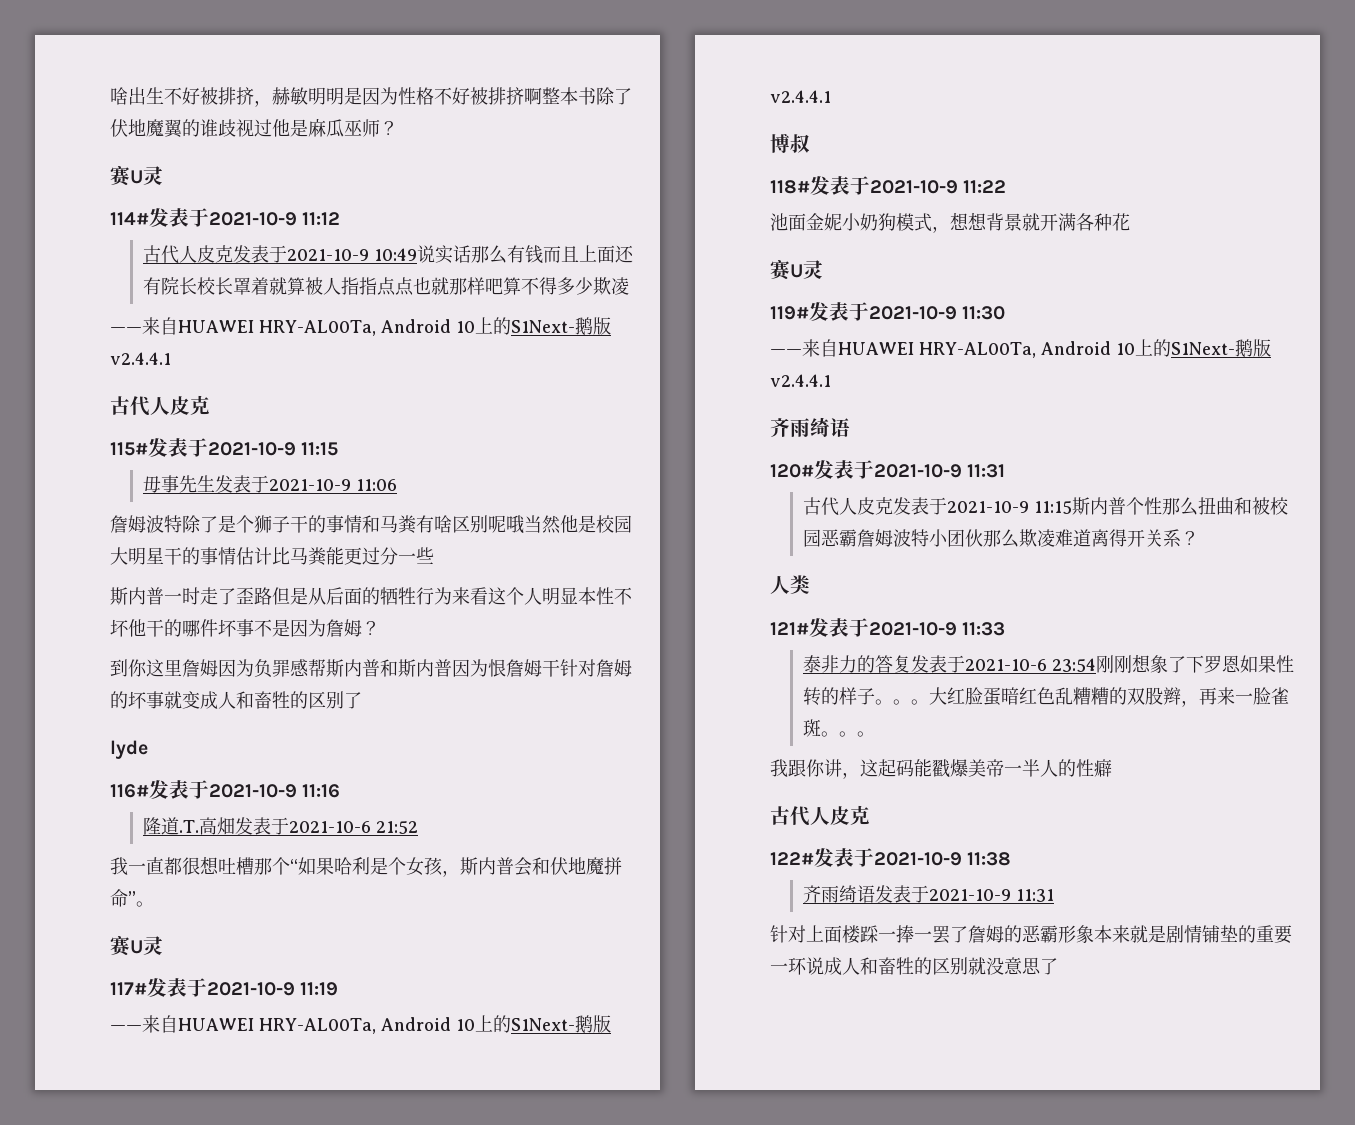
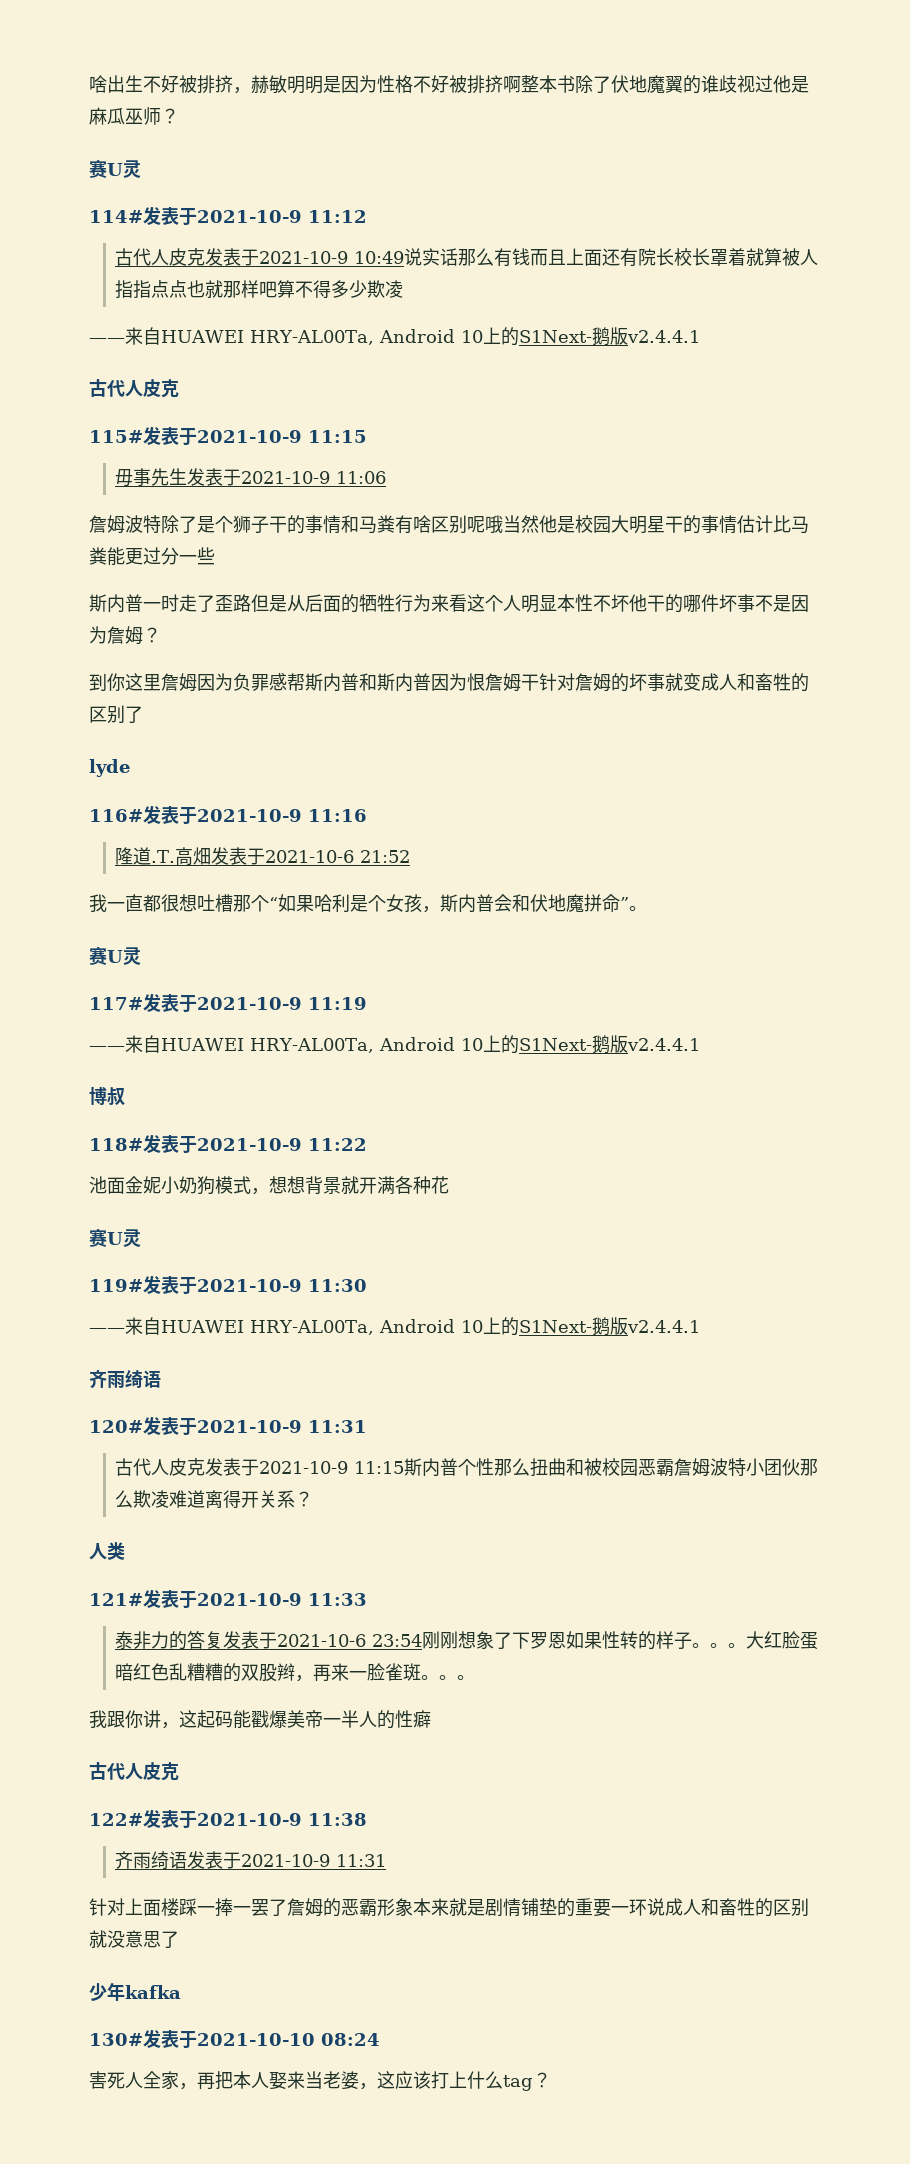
(1058, 966) none -> [89,1982,181,2002] [89,2029,380,2048] [89,2071,551,2091] // 少年kafka // 130#发表于2021-10-10 08:24 // 害死人全家，再把本人娶来当老婆，这应该打上什么tag？

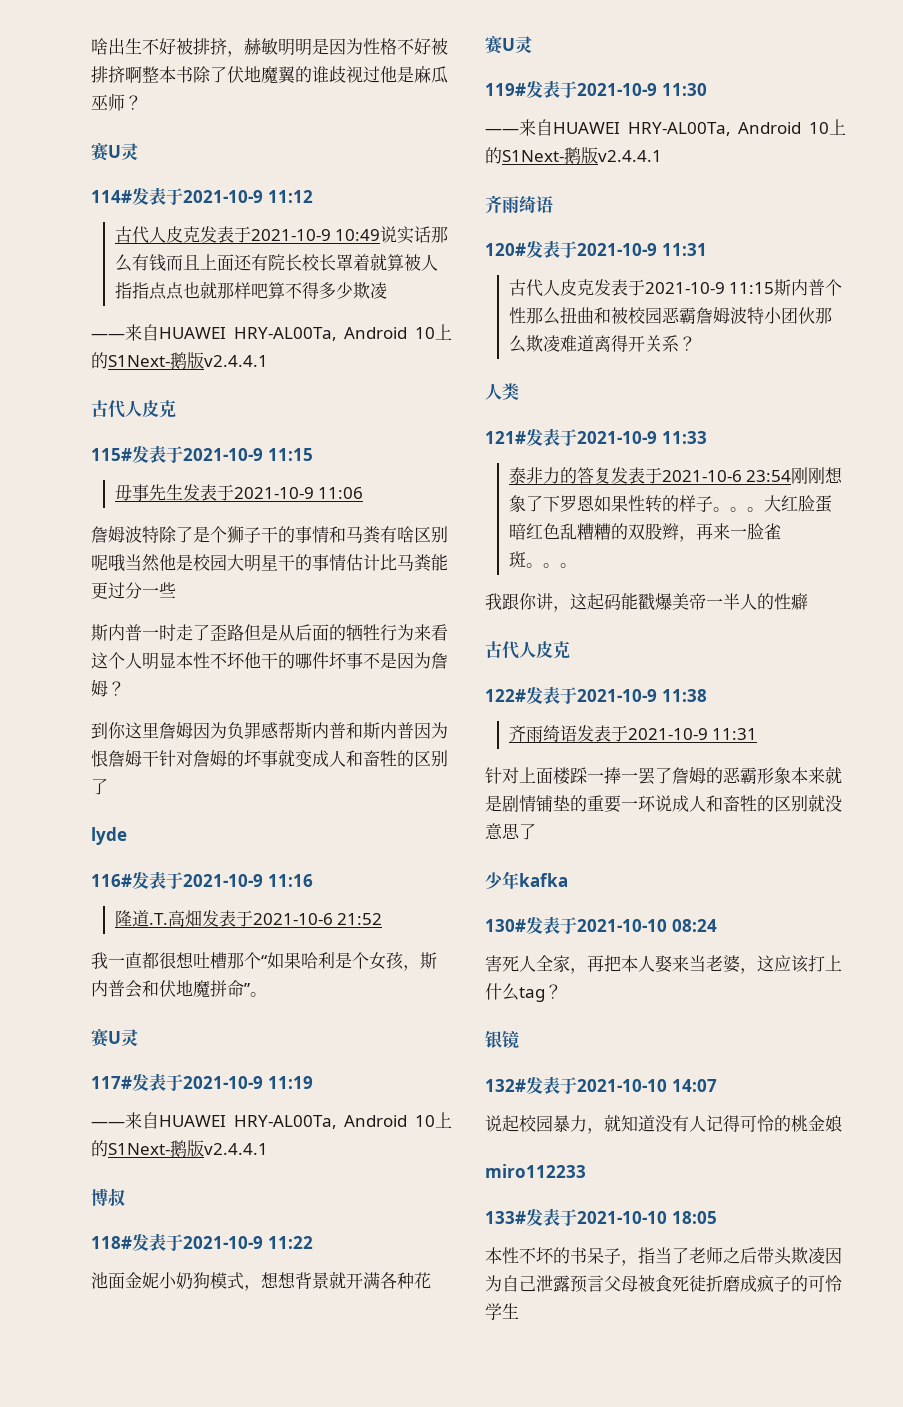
(551, 2080) none -> [485,1031,519,1048] [485,1076,717,1094] [485,1114,842,1134] [485,1164,586,1178] [485,1208,717,1226] [485,1246,842,1266] [485,1275,842,1293] [485,1303,519,1320] // 银镜 // 132#发表于2021-10-10 14:07 // 说起校园暴力，就知道没有人记得可怜的桃金娘 // miro112233 // 133#发表于2021-10-10 18:05 // 本性不坏的书呆子，指当了老师之后带头欺凌因为自己泄露预言父母被食死徒折磨成疯子的可怜学生

